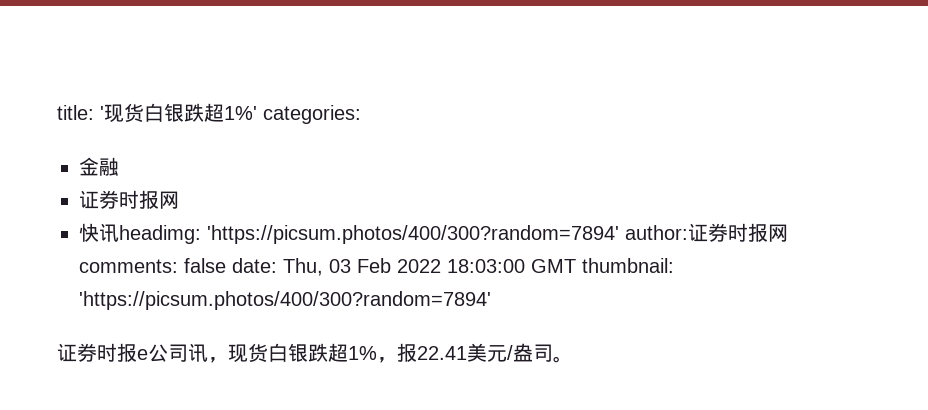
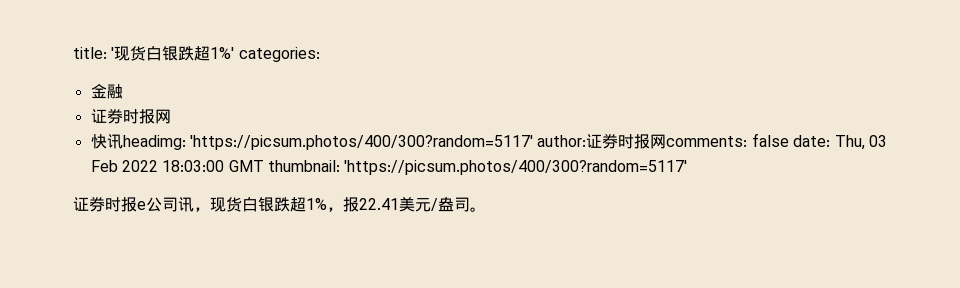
[207,225,619,244] 'https://picsum.photos/400/300?random=7894' -> [190,135,533,150] 'https://picsum.photos/400/300?random=5117'
[79,291,491,310] 'https://picsum.photos/400/300?random=7894' -> [344,160,688,175] 'https://picsum.photos/400/300?random=5117'

